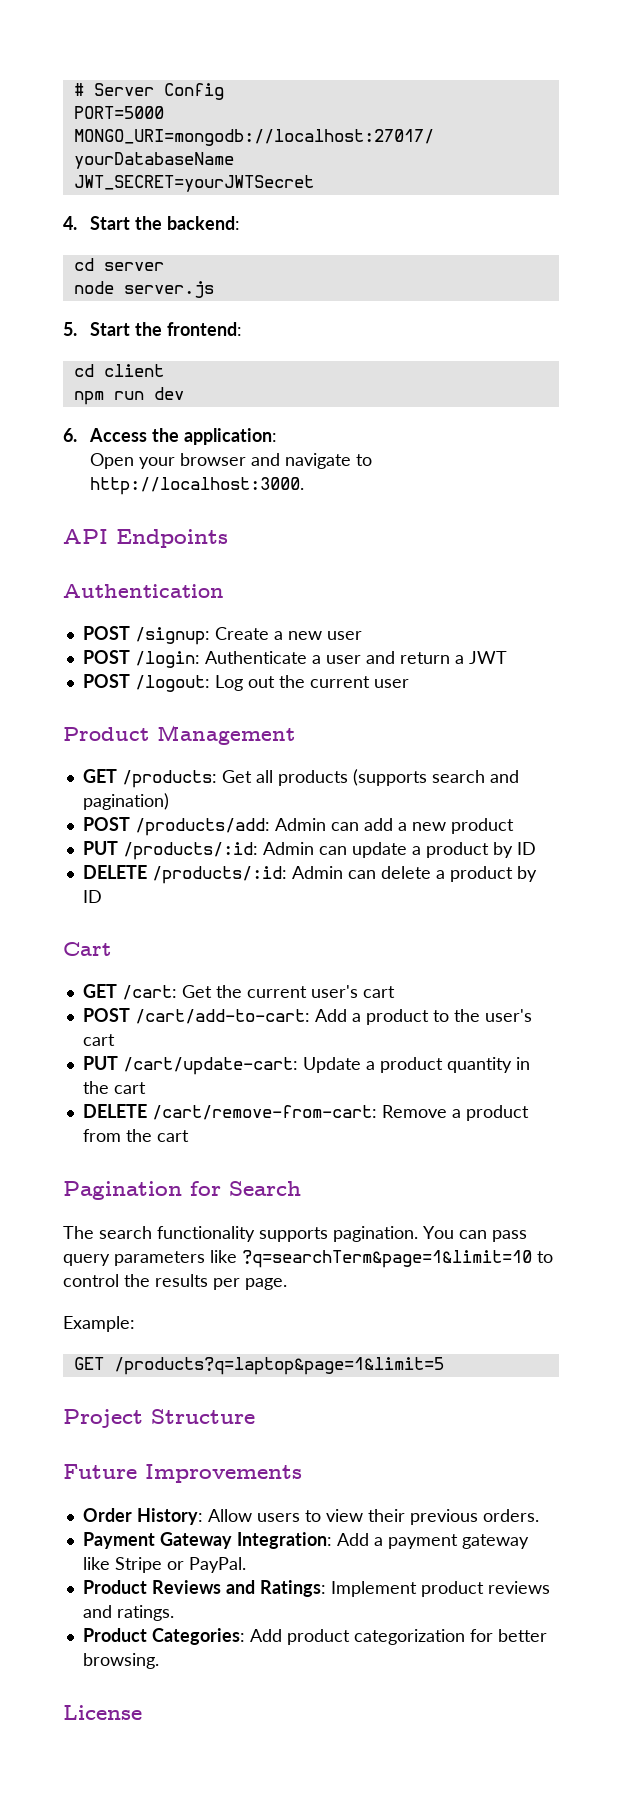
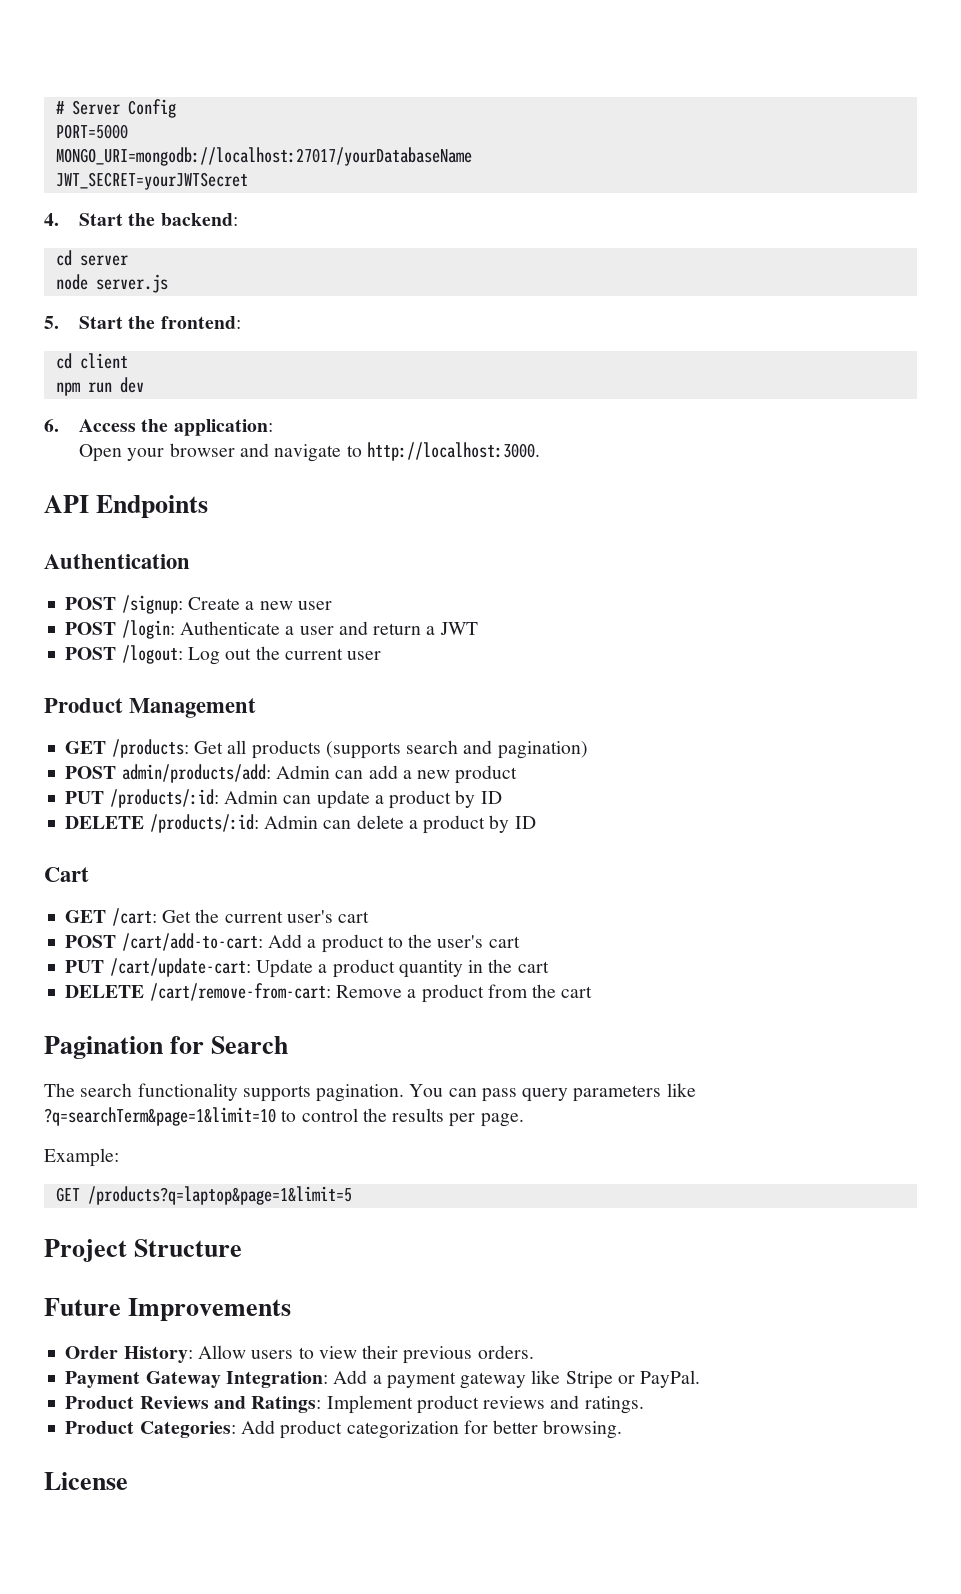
[134,818,270,836] /products/add: -> [121,764,271,783] admin/products/add:

